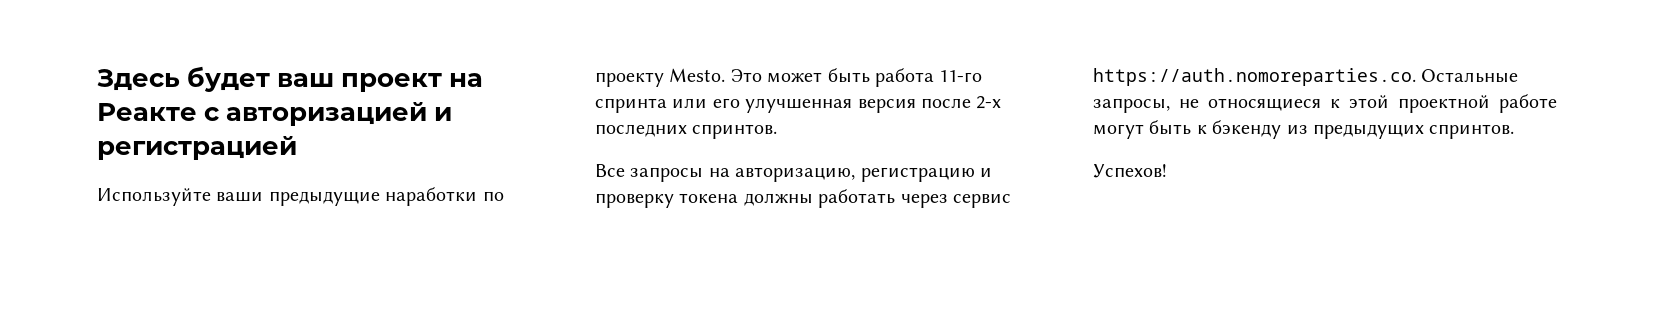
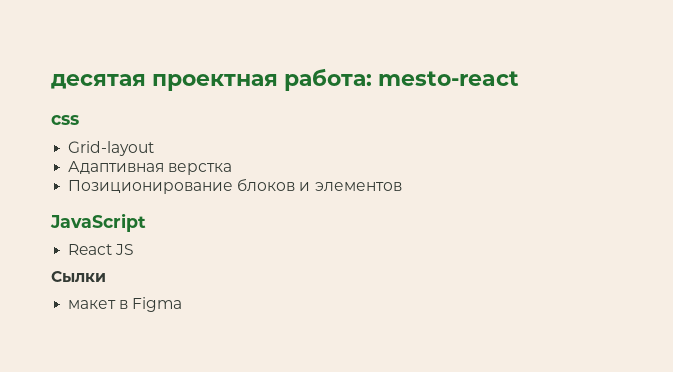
[97,66,484,92] [97,102,453,126] [97,136,297,160] [97,187,504,206] [595,68,983,87] [595,96,1002,113] [595,124,778,139] [595,164,992,182] [595,189,1011,208] [1093,68,1519,86] [1093,94,1557,113] [1093,120,1515,139] [1093,164,1167,178] Здесь будет ваш проект на Реакте с авторизацией и регистрацией // Используйте ваши предыдущие наработки по проекту Mesto. Это может быть работа 11-го спринта или его улучшенная версия после 2-х последних спринтов. // Все запросы на авторизацию, регистрацию и проверку токена должны работать через сервис https://auth.nomoreparties.co. Остальные запросы, не относящиеся к этой проектной работе могут быть к бэкенду из предыдущих спринтов. // Успехов! -> [51,68,519,91] [51,115,79,125] [68,141,155,156] [68,161,233,175] [68,178,402,194] [50,213,146,232] [68,244,135,255] [51,271,106,282] [68,297,183,312] десятая проектная работа: mesto-react // css // Grid-layout // Адаптивная верстка // Позиционирование блоков и элементов // JavaScript // React JS // Сылки // макет в Figma

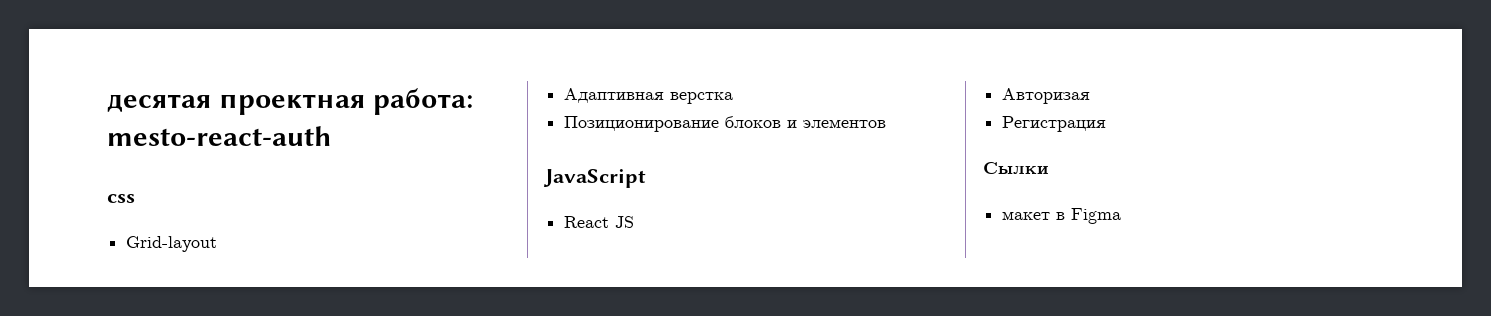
[378,71,519,86] mesto-react -> [107,126,332,146] mesto-react-auth
(135, 249) none -> [1002,88,1091,104] [1002,116,1107,132] // Авторизая // Регистрация

